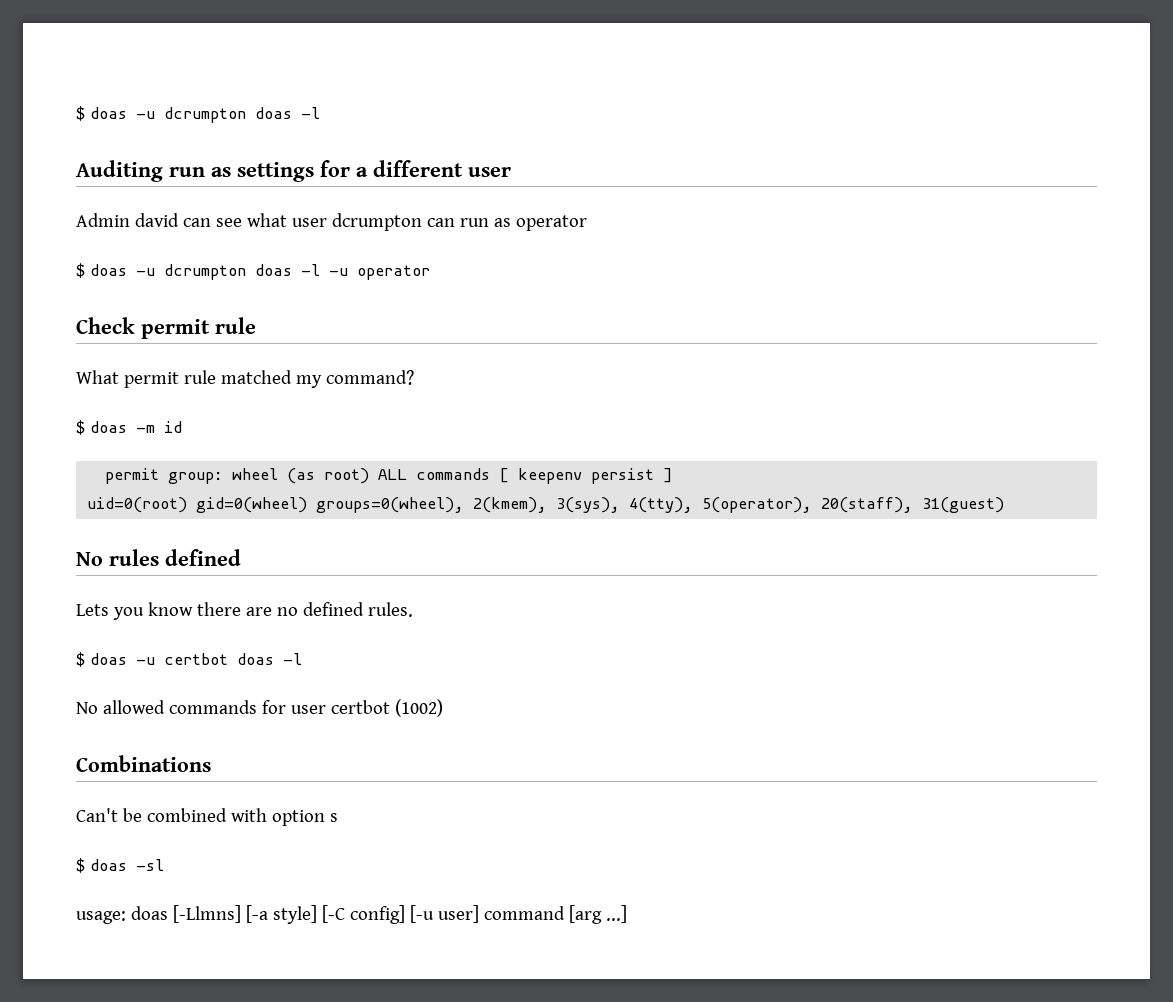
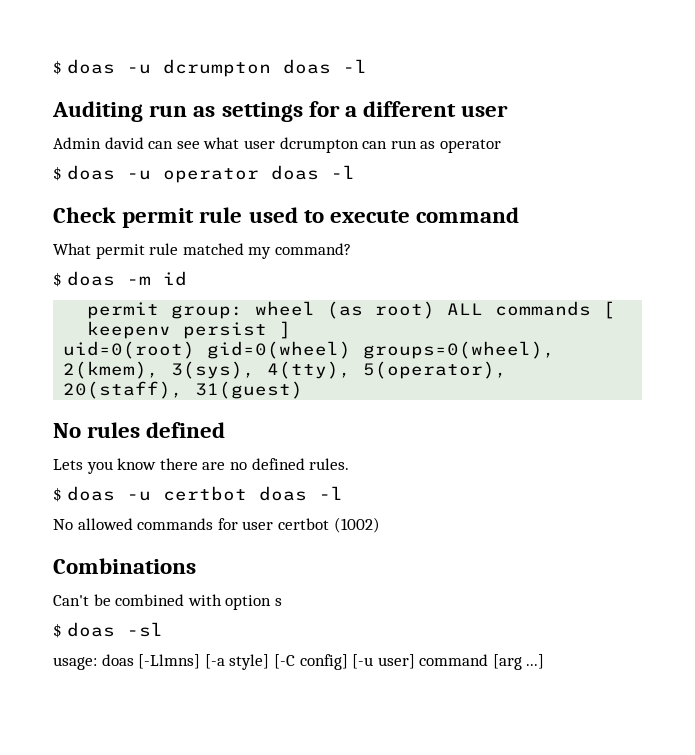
[163,264,430,280] dcrumpton doas -l -u operator -> [162,165,355,183] operator doas -l
(256, 325) none -> [248,207,520,223] used to execute command

